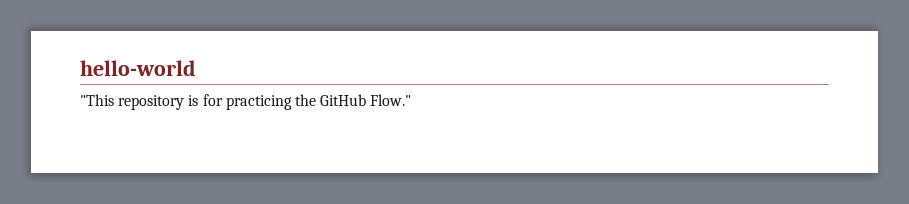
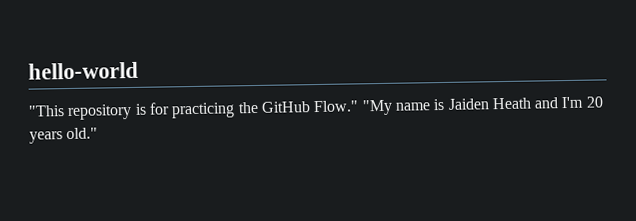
(412, 100) none -> [361,96,603,116] [29,127,99,144] "My name is Jaiden Heath and I'm 20 years old."

